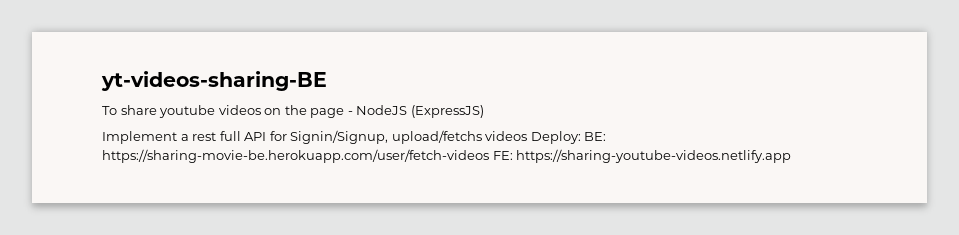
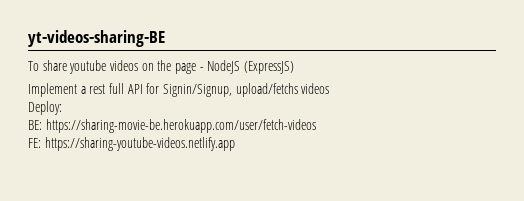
(528, 136) none -> (330, 88) //
(581, 137) none -> (62, 108) //
(489, 156) none -> (316, 126) //

